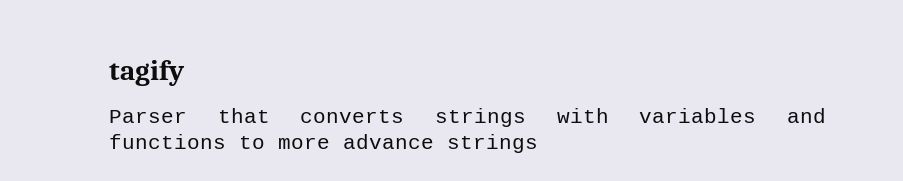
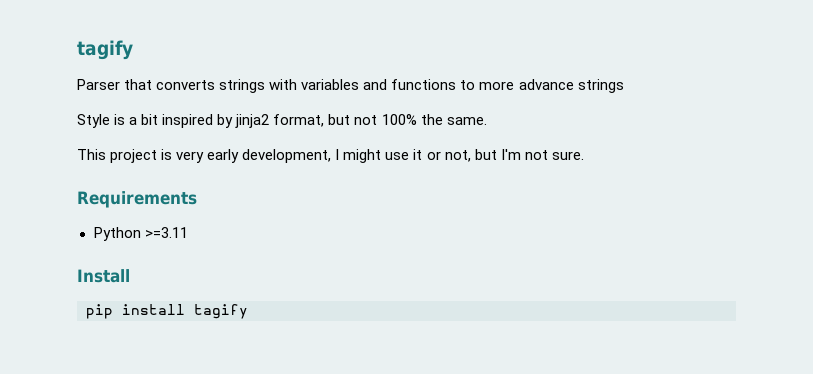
(538, 143) none -> [77,114,487,128] [77,149,584,163] [77,191,197,208] [93,227,188,241] [77,269,130,283] [86,304,248,319] // Style is a bit inspired by jinja2 format, but not 100% the same. // This project is very early development, I might use it or not, but I'm not sure. // Requirements // Python >=3.11 // Install // pip install tagify

